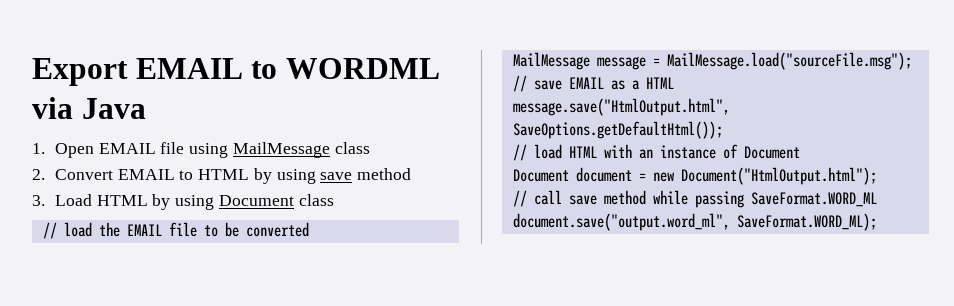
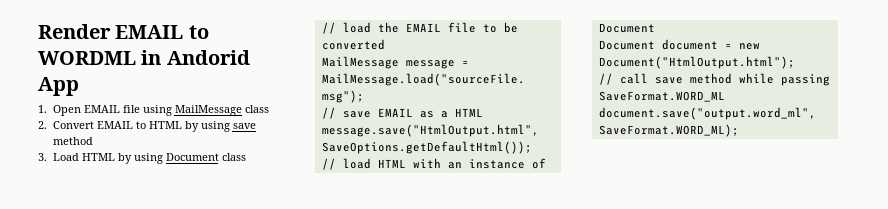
[32,58,128,86] Export -> [38,24,111,39] Render
[32,97,146,119] via Java -> [141,50,250,65] [38,77,79,96] in Andorid App

